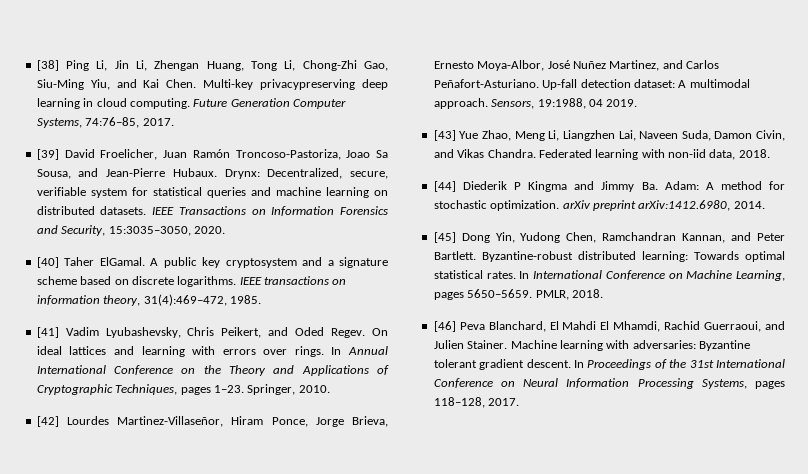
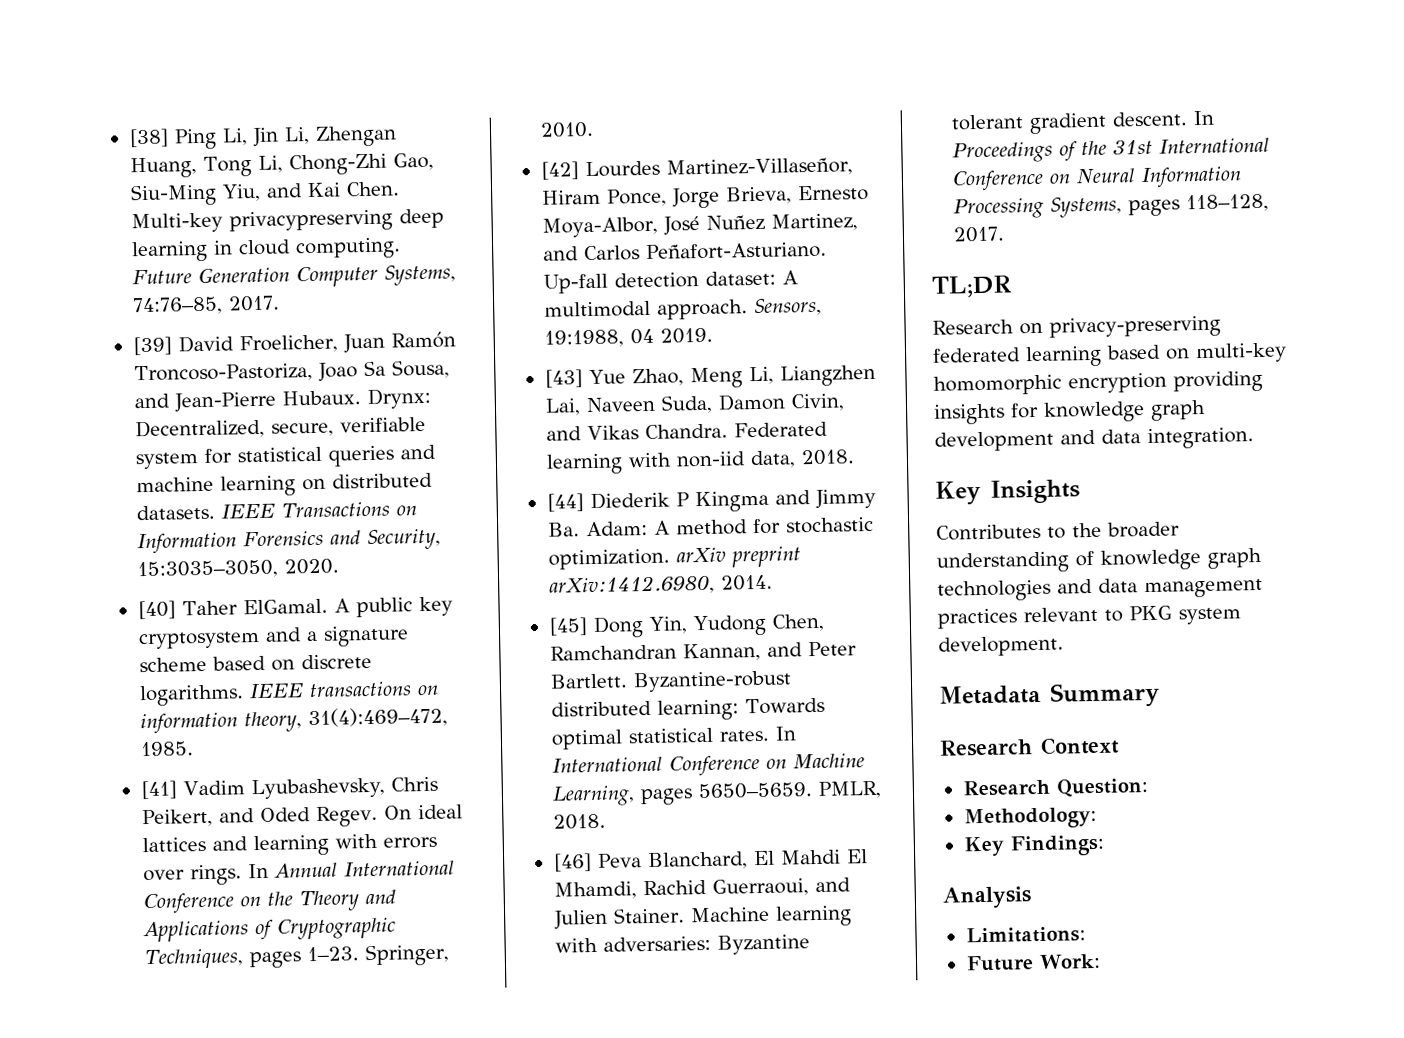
(520, 402) none -> [931,275,1012,298] [932,315,1221,339] [932,342,1287,368] [933,370,1263,396] [933,399,1206,425] [934,427,1254,452] [935,479,1080,506] [936,521,1180,541] [936,547,1262,574] [937,578,1263,602] [937,605,1241,629] [938,635,1064,657] [939,681,1160,709] [940,736,1120,757] [962,778,1149,798] [963,806,1097,830] [963,834,1105,857] [942,886,1032,909] [965,926,1086,944] [965,953,1101,972] // TL;DR // Research on privacy-preserving federated learning based on multi-key homomorphic encryption providing insights for knowledge graph development and data integration. // Key Insights // Contributes to the broader understanding of knowledge graph technologies and data management practices relevant to PKG system development. // Metadata Summary // Research Context // Research Question: // Methodology: // Key Findings: // Analysis // Limitations: // Future Work:

